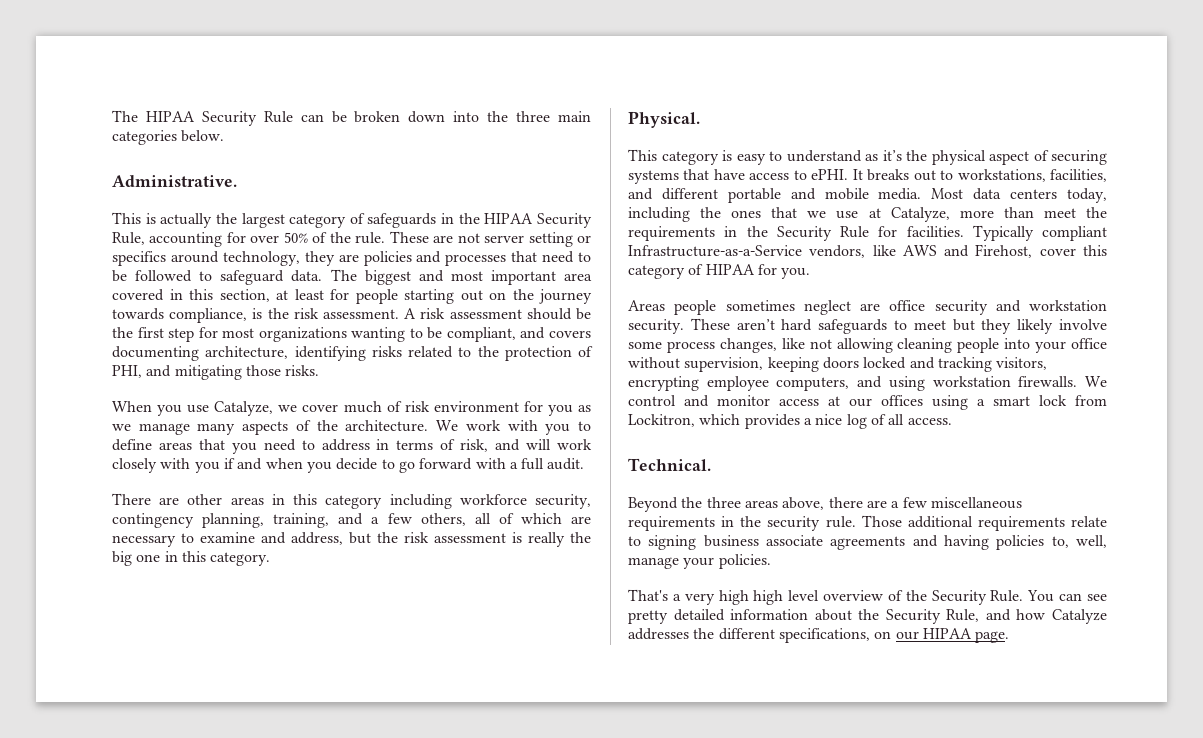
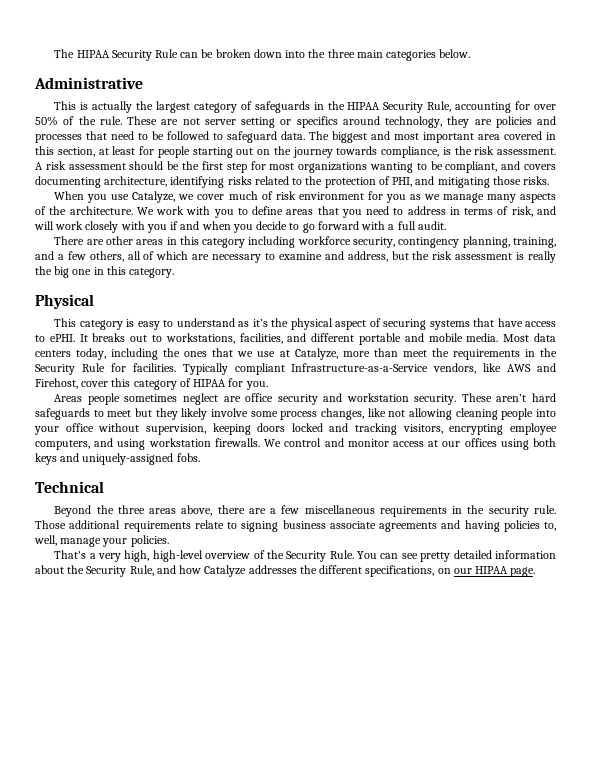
[112,175,237,187] Administrative. -> [34,77,143,89] Administrative
[628,111,700,128] Physical. -> [35,294,94,309] Physical
[977,395,1107,406] [628,414,952,429] [628,458,711,471] a smart lock from Lockitron, which provides a nice log of all access. // Technical. -> [533,438,557,447] [35,453,200,465] [35,481,104,493] both keys and uniquely-assigned fobs. // Technical
[718,590,820,605] high high level -> [124,550,203,562] high, high-level

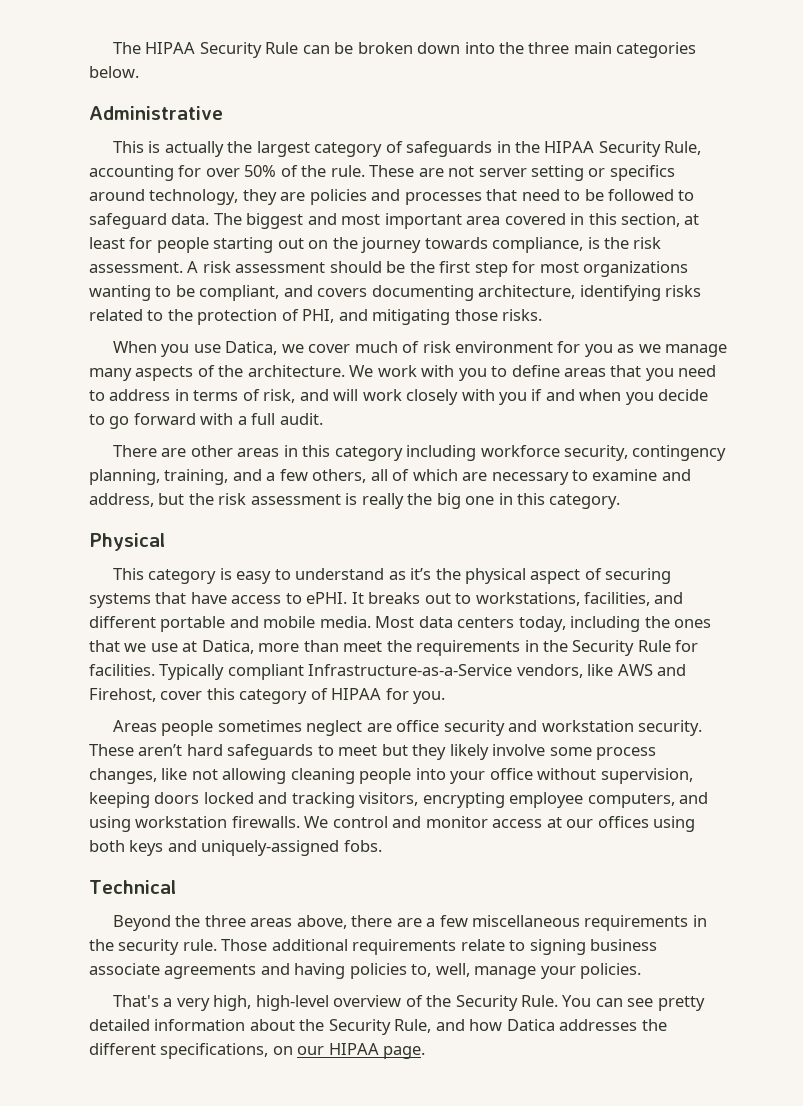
[132,191,176,203] Catalyze, -> [225,341,278,355] Datica,
[294,348,338,360] Catalyze, -> [201,640,254,654] Datica,
[204,565,247,577] Catalyze -> [506,1019,555,1031] Datica

